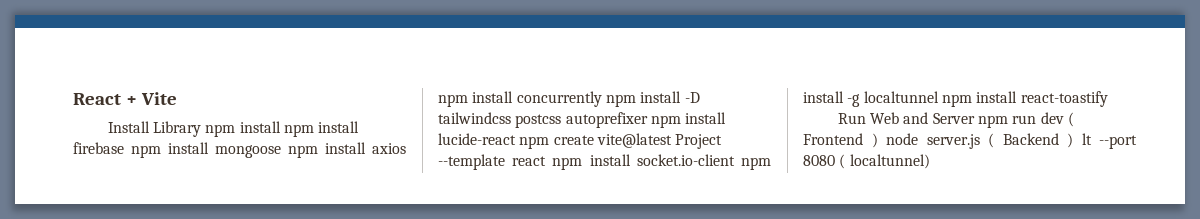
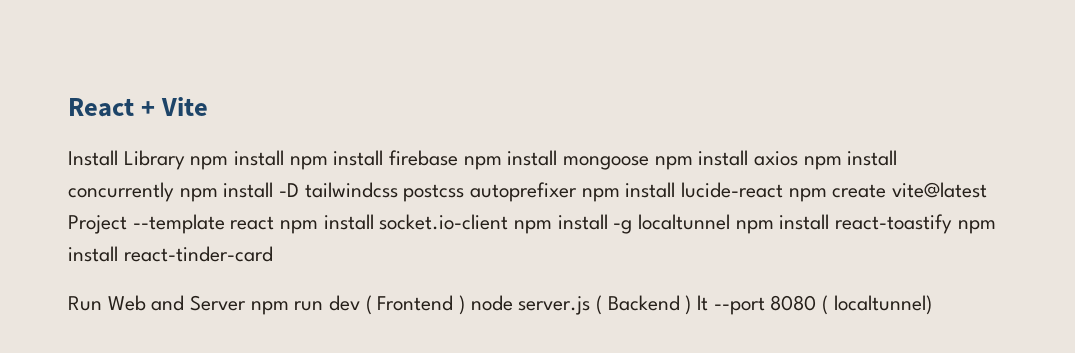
(1108, 99) none -> [957,220,996,234] [68,246,273,262] npm install react-tinder-card

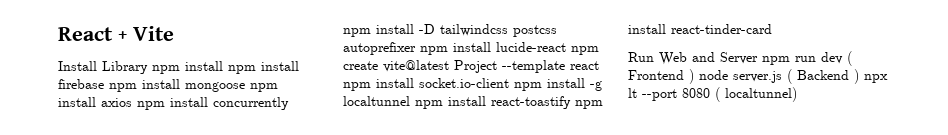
(692, 305) none -> [864,74,888,83] npx

